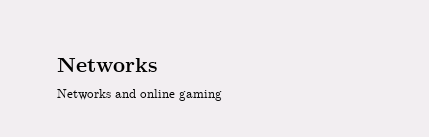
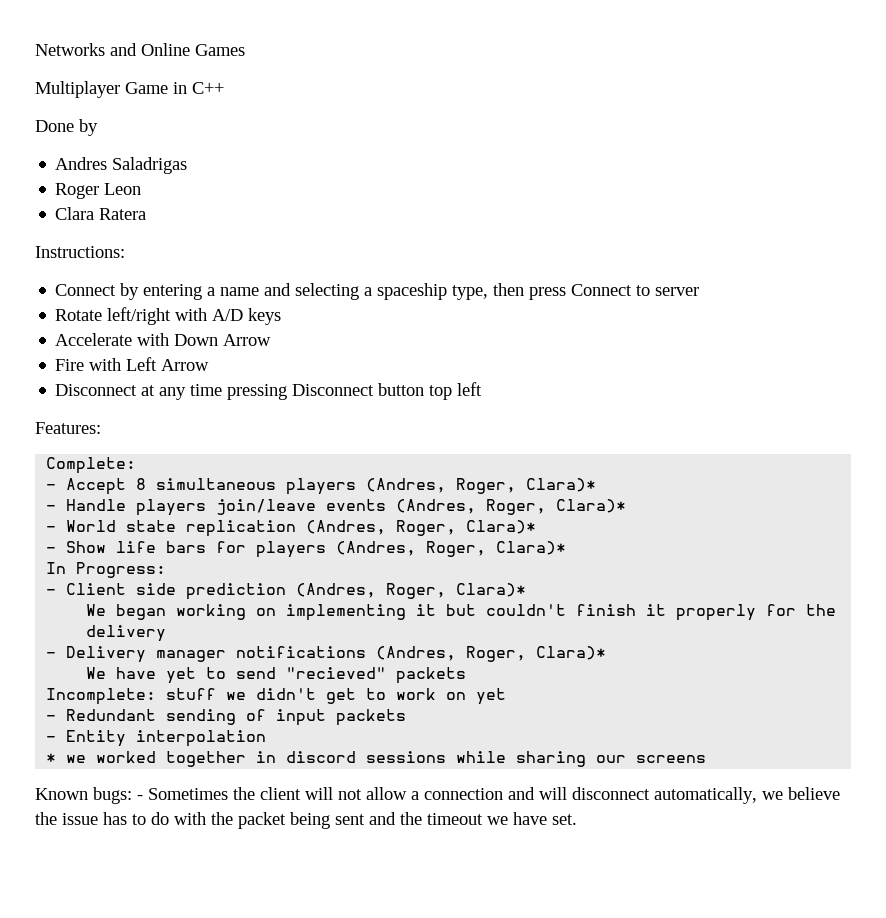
[57,57,158,72] [57,89,222,101] Networks // Networks and online gaming -> [35,43,245,56] [35,81,224,98] [35,119,98,136] [55,157,188,174] [55,183,142,199] [55,207,147,220] [35,246,125,258] [55,283,700,300] [55,307,282,325] [55,333,272,346] [55,357,210,371] [55,382,483,400] [35,422,101,434] [46,457,137,474] [46,478,597,495] [46,499,627,516] [46,520,537,537] [46,541,567,558] [46,562,167,578] [46,583,527,600] [86,604,837,621] [86,625,167,642] [46,646,607,663] [86,667,467,684] [46,688,507,705] [46,709,407,726] [46,730,267,747] [46,751,707,767] [35,787,840,804] [35,812,577,829] Networks and Online Games // Multiplayer Game in C++ // Done by // Andres Saladrigas // Roger Leon // Clara Ratera // Instructions: // Connect by entering a name and selecting a spaceship type, then press Connect to server // Rotate left/right with A/D keys // Accelerate with Down Arrow // Fire with Left Arrow // Disconnect at any time pressing Disconnect button top left // Features: // Complete: // - Accept 8 simultaneous players (Andres, Roger, Clara)* // - Handle players join/leave events (Andres, Roger, Clara)* // - World state replication (Andres, Roger, Clara)* // - Show life bars for players (Andres, Roger, Clara)* // In Progress: // - Client side prediction (Andres, Roger, Clara)* // We began working on implementing it but couldn't finish it properly for the delivery // - Delivery manager notifications (Andres, Roger, Clara)* // We have yet to send "recieved" packets // Incomplete: stuff we didn't get to work on yet // - Redundant sending of input packets // - Entity interpolation // * we worked together in discord sessions while sharing our screens // Known bugs: - Sometimes the client will not allow a connection and will disconnect automatically, we believe the issue has to do with the packet being sent and the timeout we have set.

